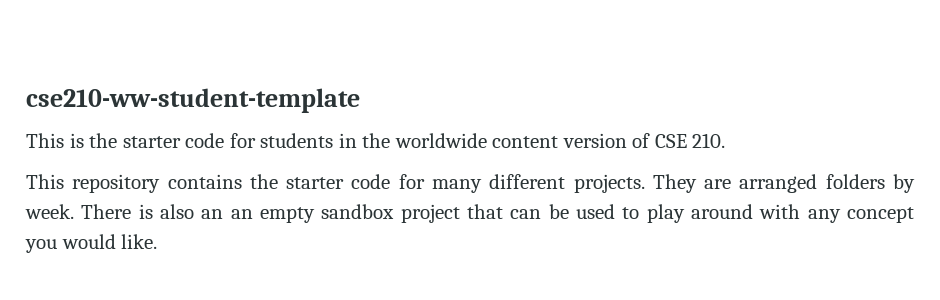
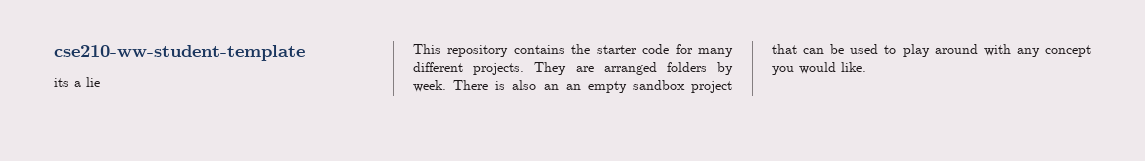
[26,133,726,148] This is the starter code for students in the worldwide content version of CSE 210. -> [54,77,100,87] its a lie

